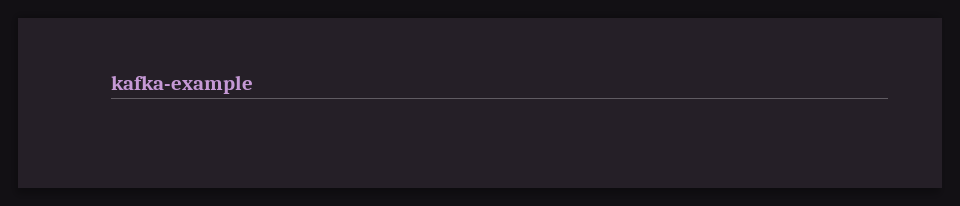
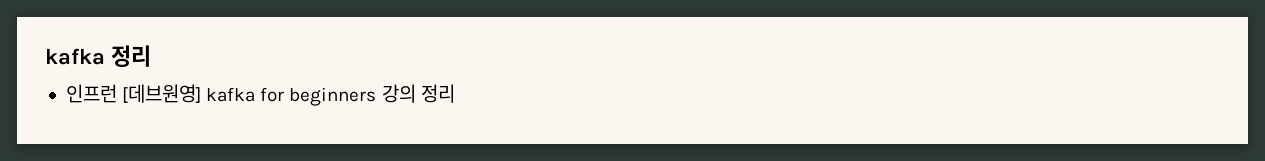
[111,75,253,94] kafka-example -> [45,45,151,67] [65,84,455,106] kafka 정리 // 인프런 [데브원영] kafka for beginners 강의 정리

